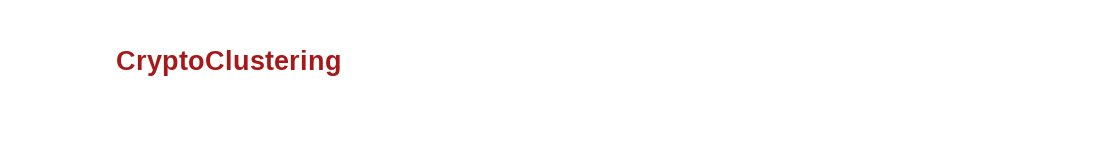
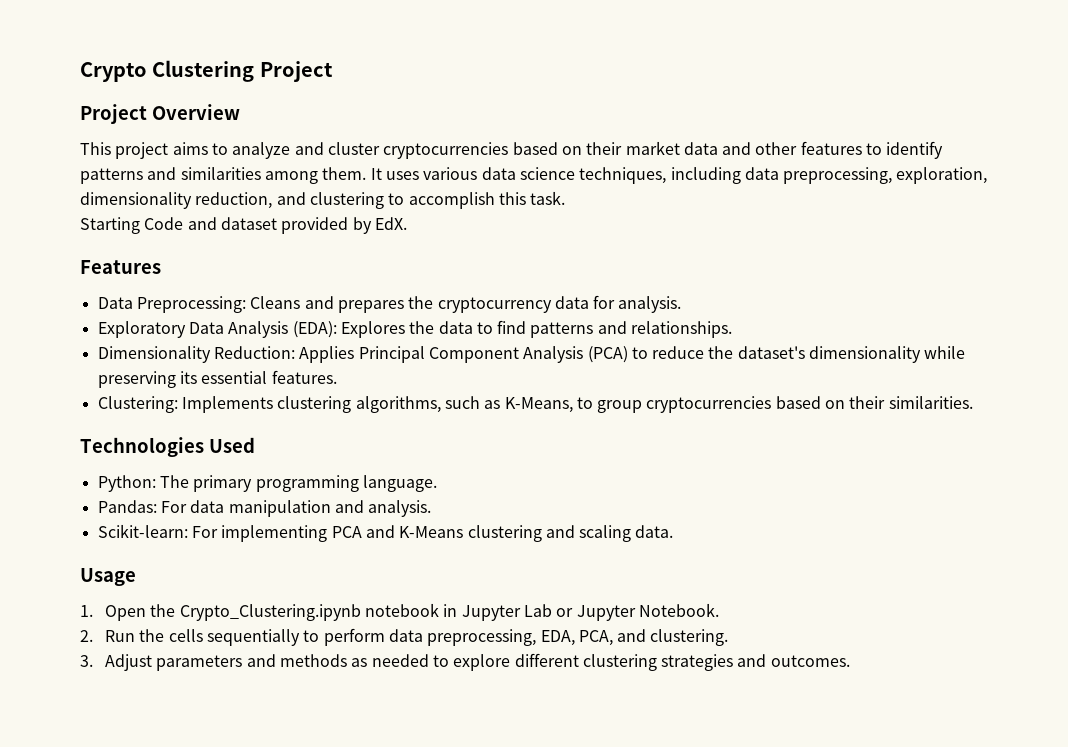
[116,50,342,76] CryptoClustering -> [80,60,333,82] [80,104,240,124] [80,141,944,159] [80,167,988,184] [80,191,566,209] [80,217,407,234] [80,260,161,274] [97,295,682,313] [97,320,733,338] [97,346,966,363] [97,370,337,388] [97,396,973,413] [80,437,255,457] [97,475,437,492] [97,500,432,517] [97,524,674,542] [80,568,136,586] [80,603,719,621] [80,628,729,646] [80,653,850,671] Crypto Clustering Project // Project Overview // This project aims to analyze and cluster cryptocurrencies based on their market data and other features to identify patterns and similarities among them. It uses various data science techniques, including data preprocessing, exploration, dimensionality reduction, and clustering to accomplish this task. // Starting Code and dataset provided by EdX. // Features // Data Preprocessing: Cleans and prepares the cryptocurrency data for analysis. // Exploratory Data Analysis (EDA): Explores the data to find patterns and relationships. // Dimensionality Reduction: Applies Principal Component Analysis (PCA) to reduce the dataset's dimensionality while preserving its essential features. // Clustering: Implements clustering algorithms, such as K-Means, to group cryptocurrencies based on their similarities. // Technologies Used // Python: The primary programming language. // Pandas: For data manipulation and analysis. // Scikit-learn: For implementing PCA and K-Means clustering and scaling data. // Usage // 1. Open the Crypto_Clustering.ipynb notebook in Jupyter Lab or Jupyter Notebook. // 2. Run the cells sequentially to perform data preprocessing, EDA, PCA, and clustering. // 3. Adjust parameters and methods as needed to explore different clustering strategies and outcomes.

